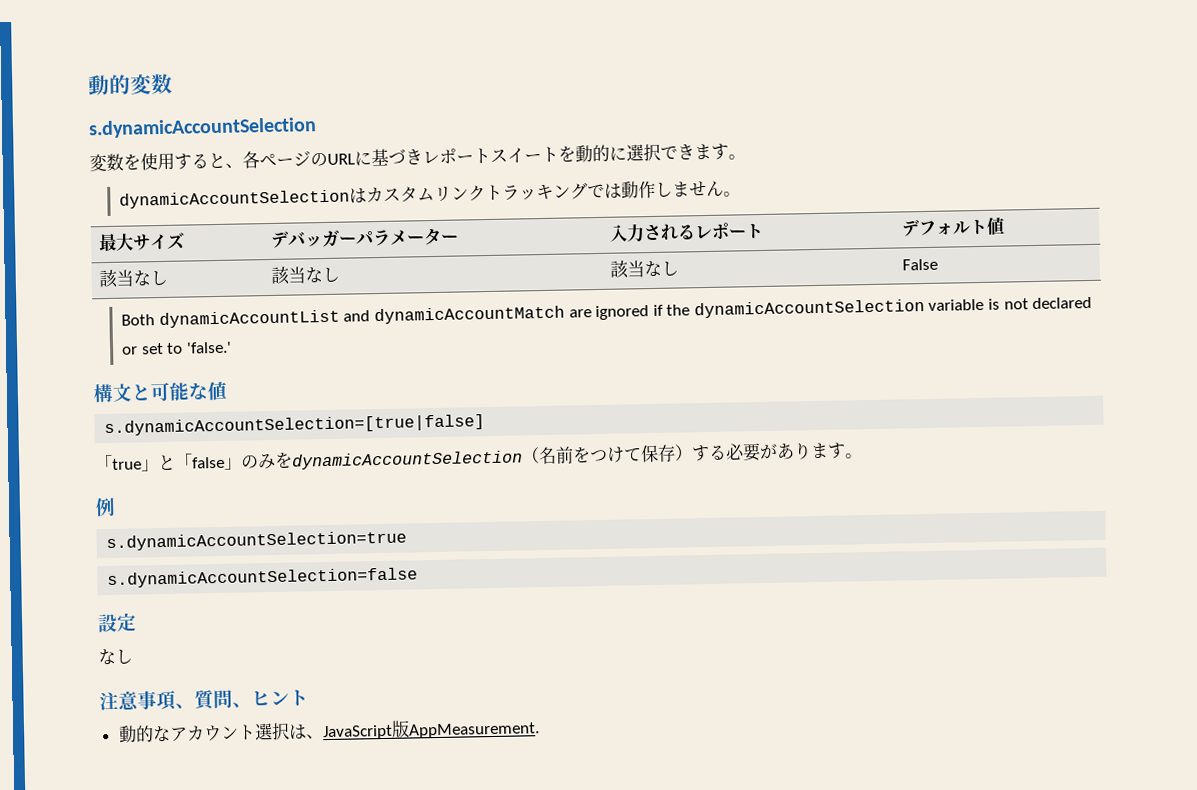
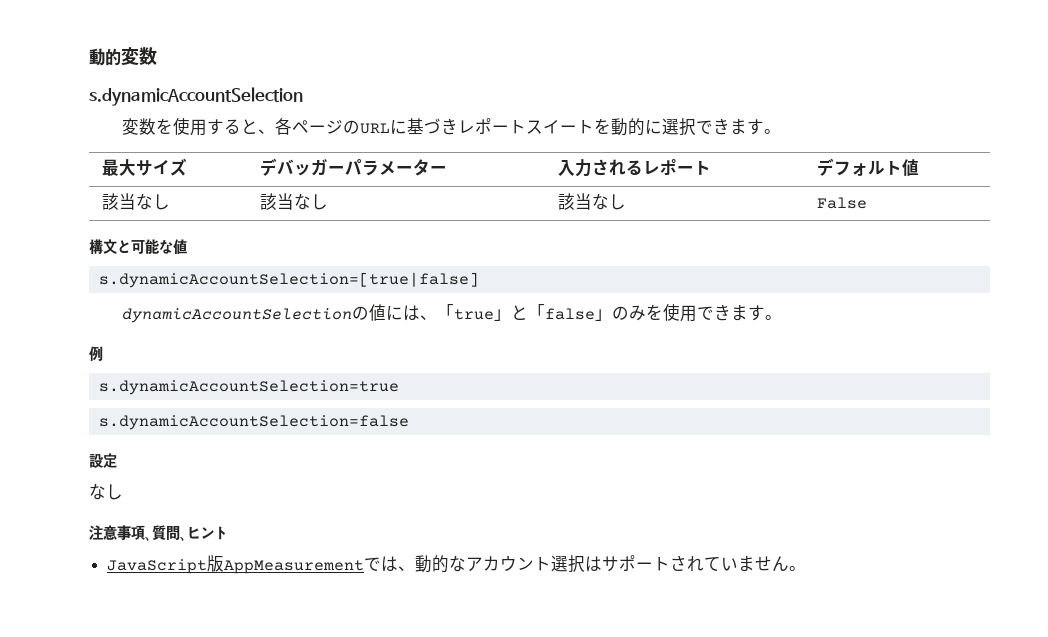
[119,180,742,209] // dynamicAccountSelectionはカスタムリンクトラッキングでは動作しません。 -> (782, 131) none
[121,296,1093,329] [122,341,232,355] // Both dynamicAccountList and dynamicAccountMatch are ignored if the dynamicAccountSelection variable is not declared or set to 'false.' -> (867, 203) none
(486, 425) none -> [122,304,438,323] dynamicAccountSelectionの値には、
[292,442,812,470] dynamicAccountSelection（名前をつけて保存）する必要があり -> [663,304,732,322] 使用でき
(309, 697) none -> [107,555,416,574] JavaScript版AppMeasurementでは、
[305,720,540,741] 、JavaScript版AppMeasurement. -> [602,555,807,572] サポートされていません。

